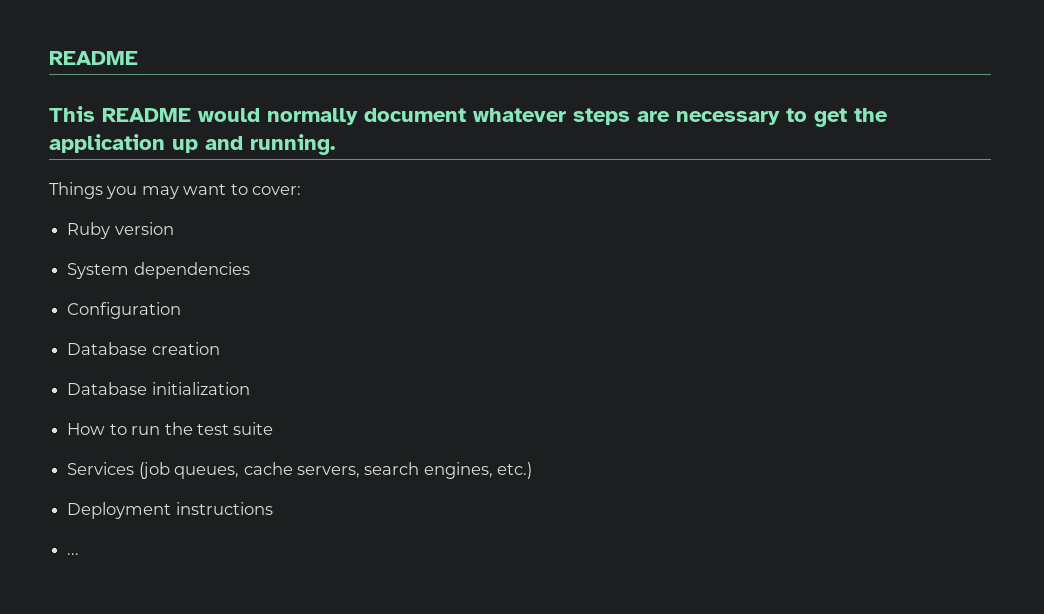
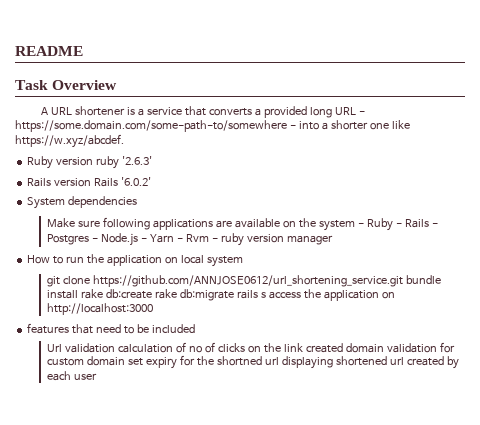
[49,106,888,127] [49,134,335,155] [49,182,302,199] [67,222,174,239] [67,262,250,279] [67,302,182,319] [67,342,220,355] [67,382,250,395] [67,422,274,435] [67,462,533,479] [67,502,273,519] [67,553,80,555] This README would normally document whatever steps are necessary to get the application up and running. // Things you may want to cover: // Ruby version // System dependencies // Configuration // Database creation // Database initialization // How to run the test suite // Services (job queues, cache servers, search engines, etc.) // Deployment instructions // ... -> [15,80,118,90] [41,106,365,118] [15,120,410,132] [15,134,124,148] [27,156,153,169] [27,177,152,187] [27,196,138,209] [46,217,438,231] [46,233,333,246] [27,254,243,267] [46,275,441,287] [46,289,395,301] [46,303,153,315] [27,323,195,334] [46,342,455,353] [46,355,459,369] [46,371,97,381] Task Overview // A URL shortener is a service that converts a provided long URL - https://some.domain.com/some-path-to/somewhere - into a shorter one like https://w.xyz/abcdef. // Ruby version ruby '2.6.3' // Rails version Rails '6.0.2' // System dependencies // Make sure following applications are available on the system - Ruby - Rails - Postgres - Node.js - Yarn - Rvm - ruby version manager // How to run the application on local system // git clone https://github.com/ANNJOSE0612/url_shortening_service.git bundle install rake db:create rake db:migrate rails s access the application on http://localhost:3000 // features that need to be included // Url validation calculation of no of clicks on the link created domain validation for custom domain set expiry for the shortned url displaying shortened url created by each user

